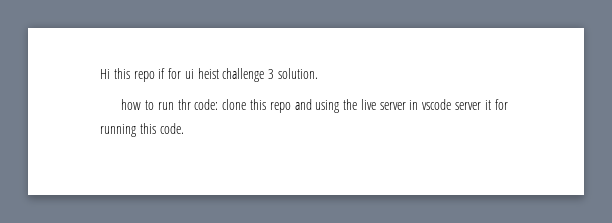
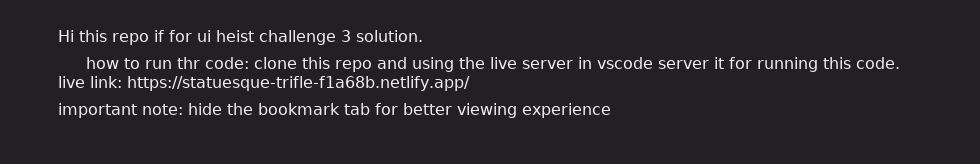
(184, 128) none -> [58,76,470,91] [58,103,611,118] live link: https://statuesque-trifle-f1a68b.netlify.app/ // important note: hide the bookmark tab for better viewing experience

